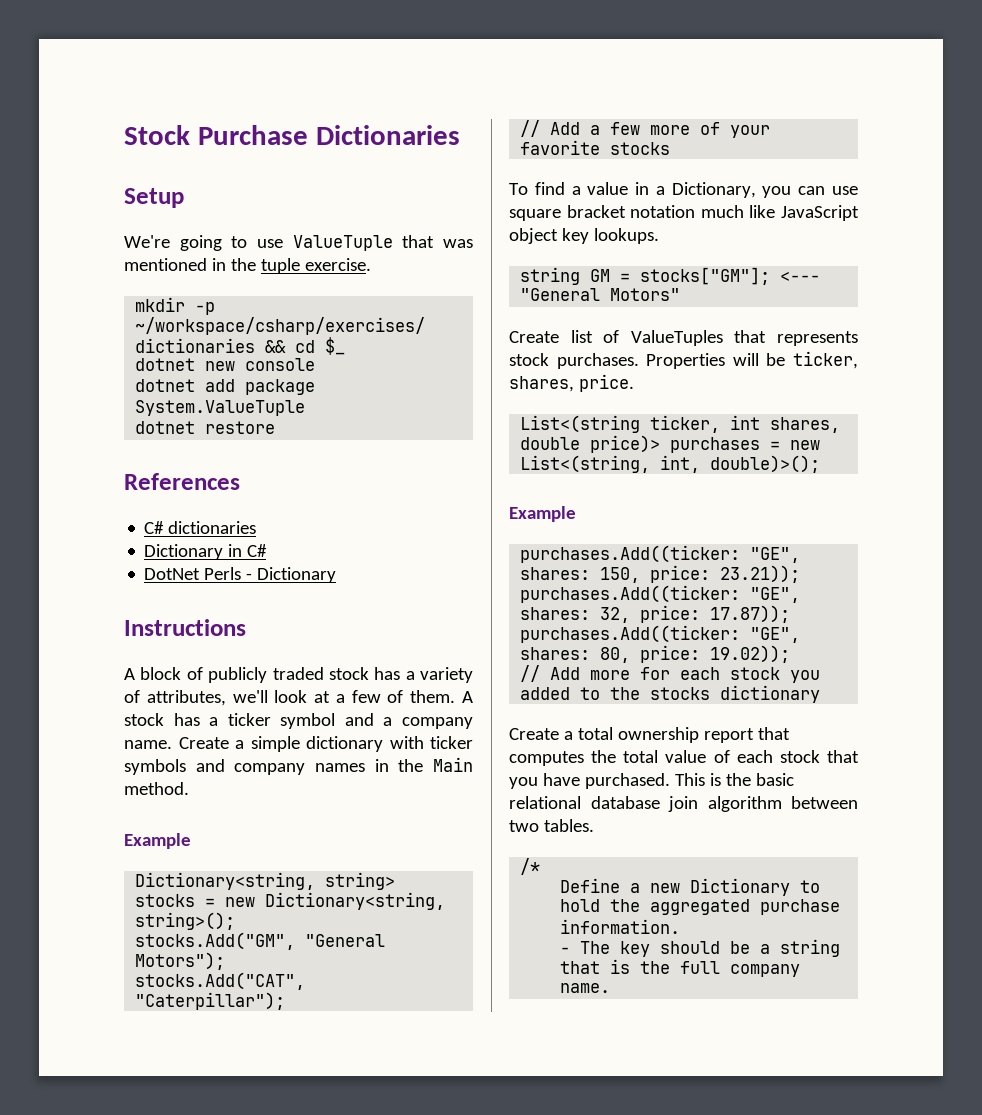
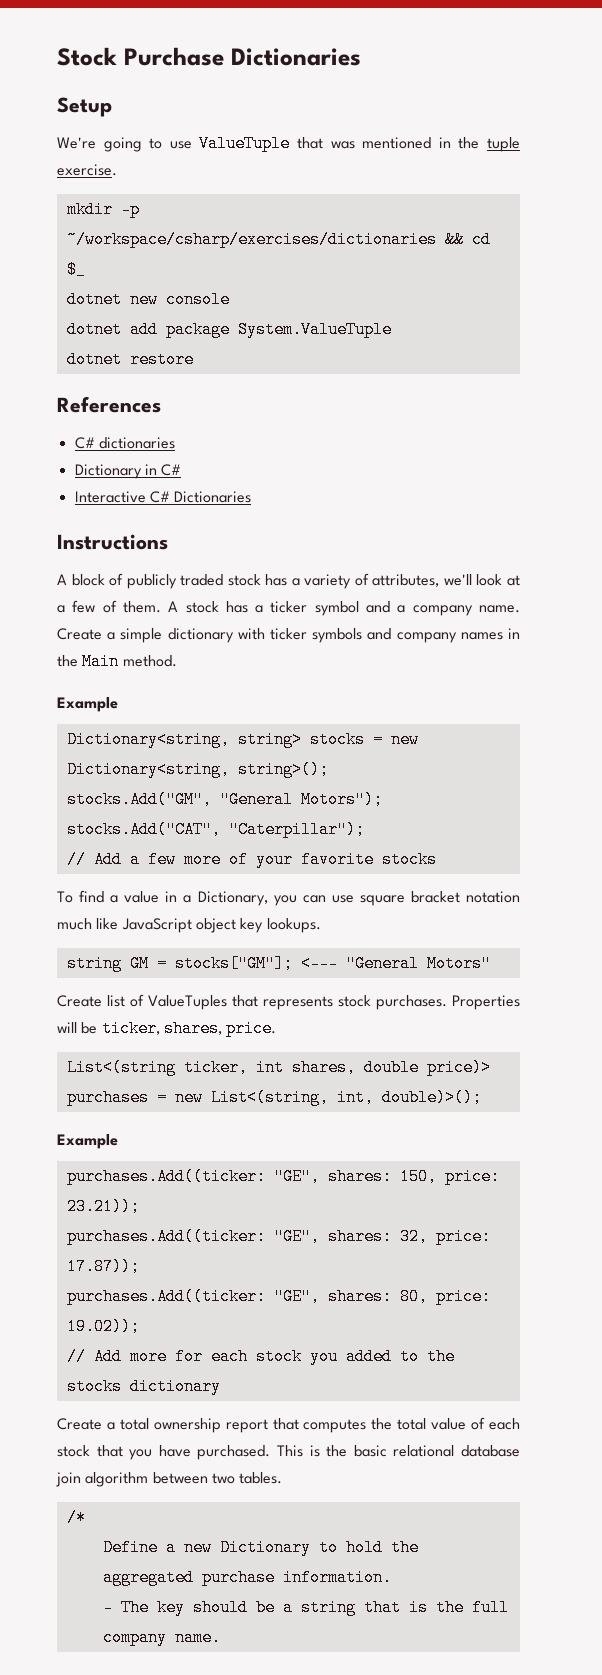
[144,567,337,583] DotNet Perls - Dictionary -> [74,491,252,503] Interactive C# Dictionaries

